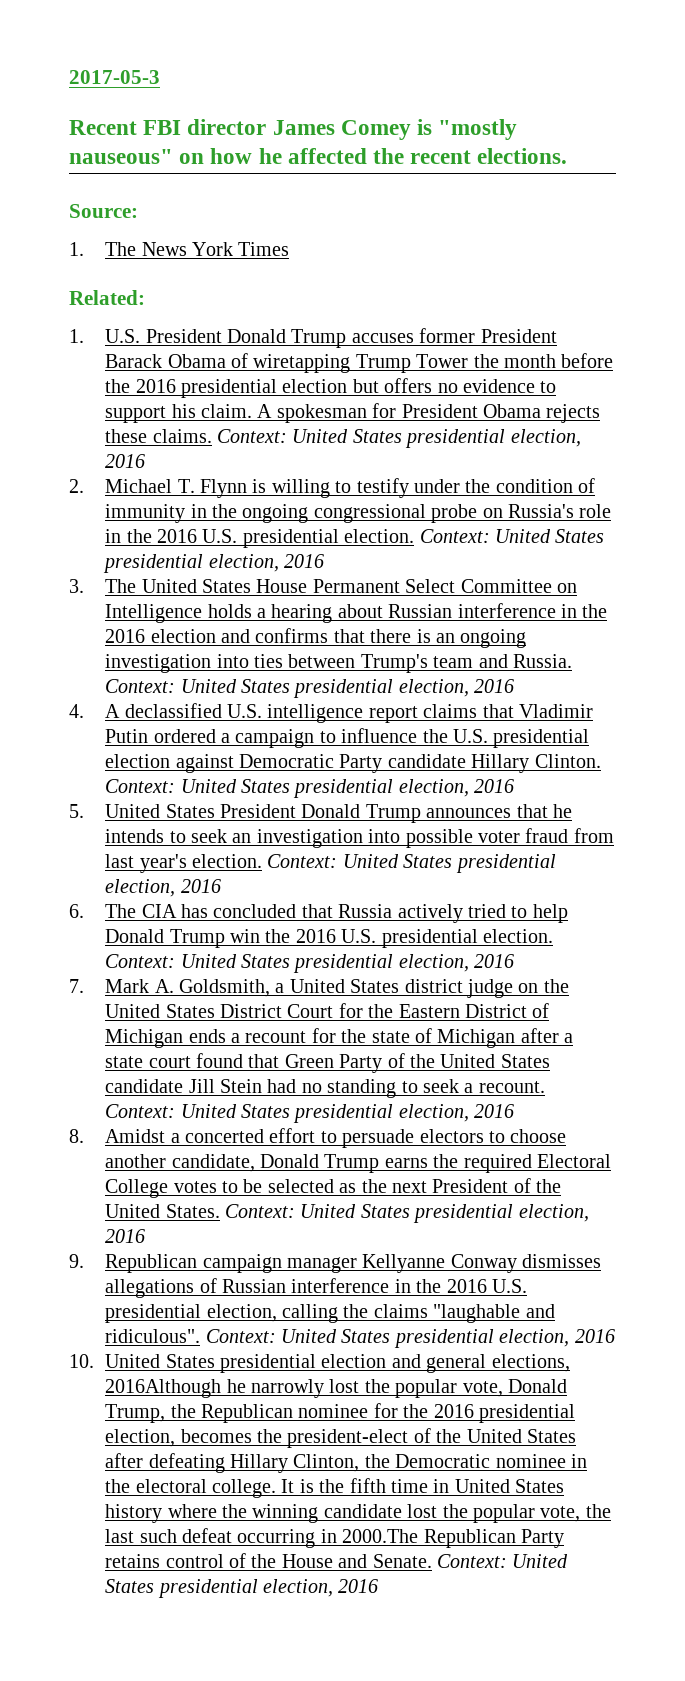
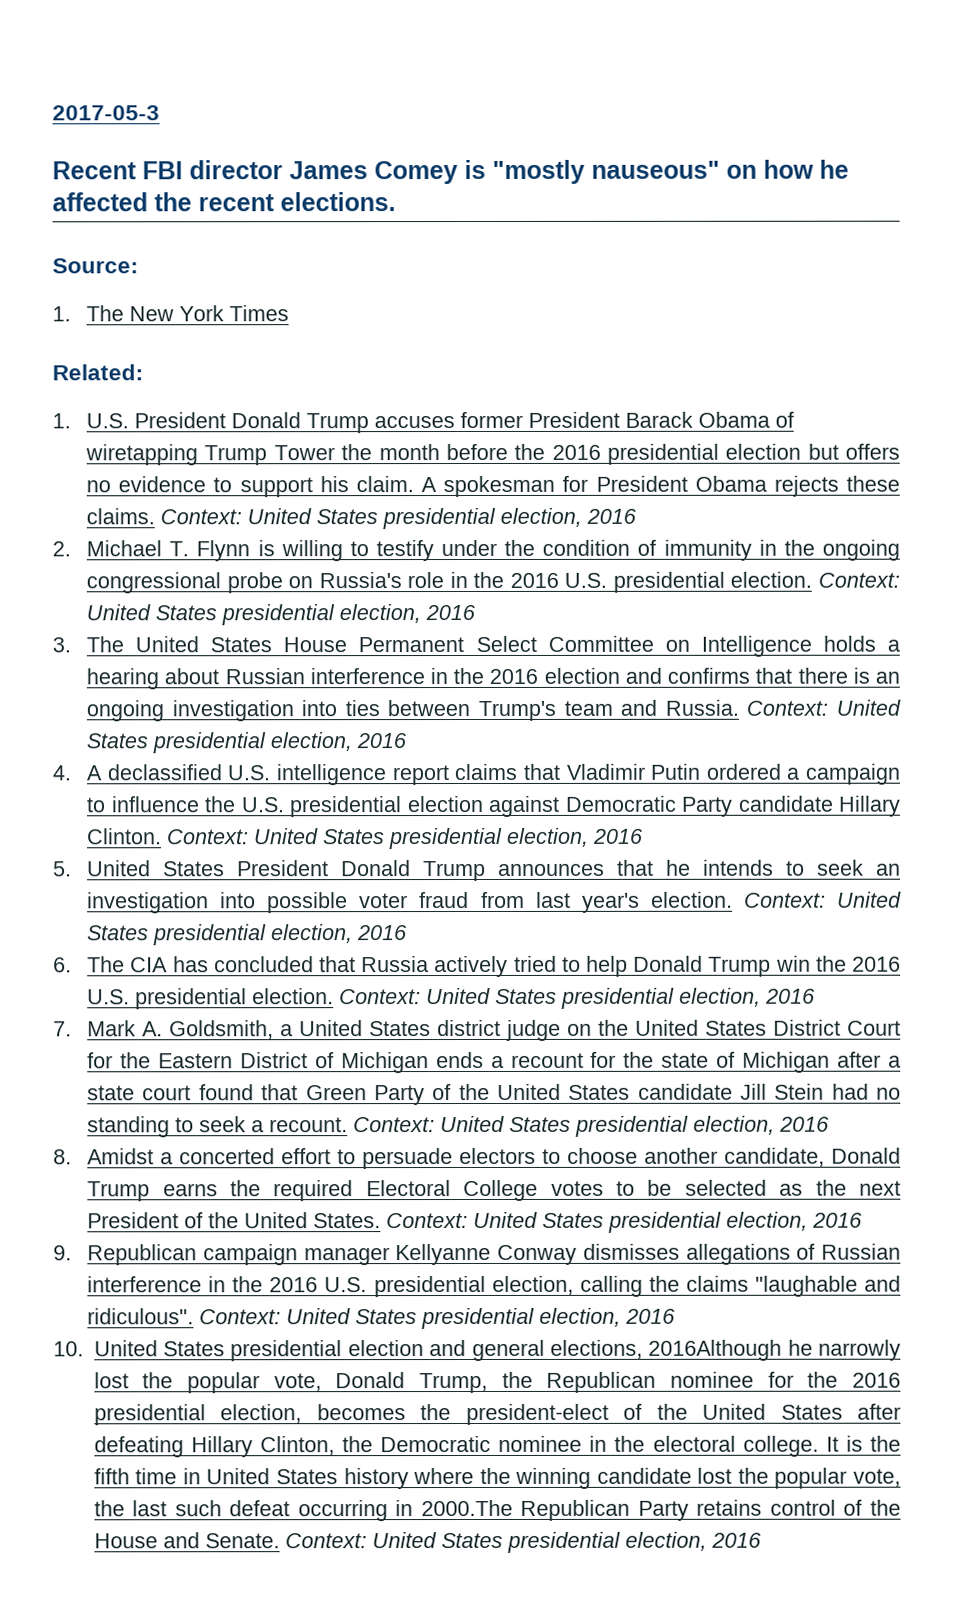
[141,242,187,256] News -> [129,306,175,322] New

